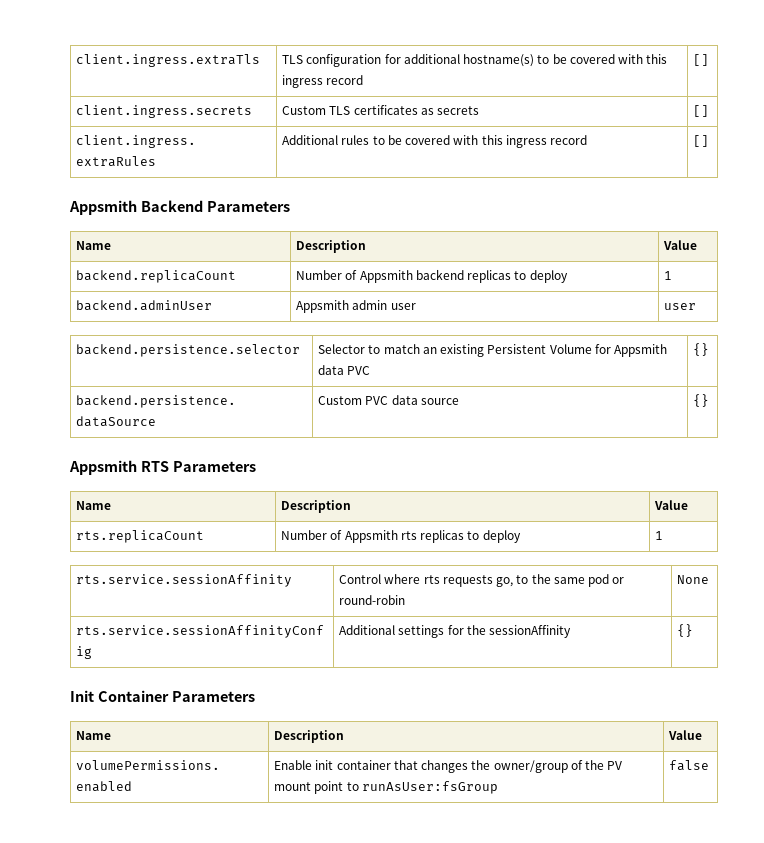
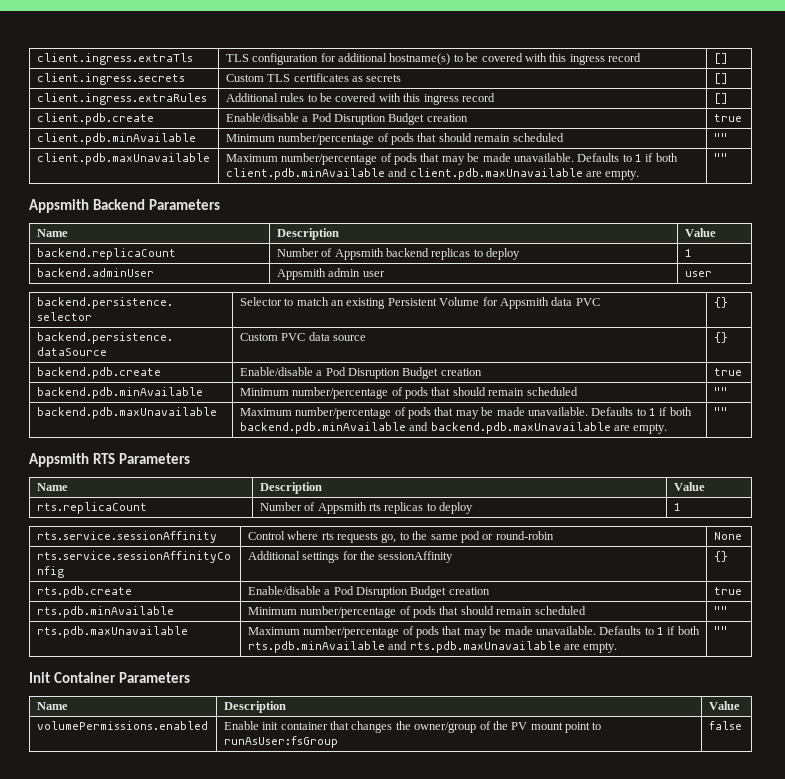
(710, 141) none -> [36,113,154,125] [225,113,468,125] [713,114,742,122] [36,133,196,145] [225,133,564,145] [713,133,728,142] [36,153,210,165] [225,153,678,165] [225,168,640,180] [713,153,728,162] // client.pdb.create | Enable/disable a Pod Disruption Budget creation | true // client.pdb.minAvailable | Minimum number/percentage of pods that should remain scheduled | "" // client.pdb.maxUnavailable | Maximum number/percentage of pods that may be made unavailable. Defaults to 1 if both client.pdb.minAvailable and client.pdb.maxUnavailable are empty. | ""
(710, 400) none -> [36,367,161,379] [239,367,482,379] [713,368,742,376] [36,387,203,399] [239,387,578,399] [713,387,728,396] [36,407,217,419] [239,407,692,419] [239,422,668,434] [713,407,728,416] // backend.pdb.create | Enable/disable a Pod Disruption Budget creation | true // backend.pdb.minAvailable | Minimum number/percentage of pods that should remain scheduled | "" // backend.pdb.maxUnavailable | Maximum number/percentage of pods that may be made unavailable. Defaults to 1 if both backend.pdb.minAvailable and backend.pdb.maxUnavailable are empty. | ""
(694, 630) none -> [36,586,132,598] [247,586,490,598] [713,587,742,595] [36,606,174,618] [247,606,586,618] [713,606,728,615] [36,626,188,638] [247,626,700,638] [247,641,618,653] [713,626,728,635] // rts.pdb.create | Enable/disable a Pod Disruption Budget creation | true // rts.pdb.minAvailable | Minimum number/percentage of pods that should remain scheduled | "" // rts.pdb.maxUnavailable | Maximum number/percentage of pods that may be made unavailable. Defaults to 1 if both rts.pdb.minAvailable and rts.pdb.maxUnavailable are empty. | ""

